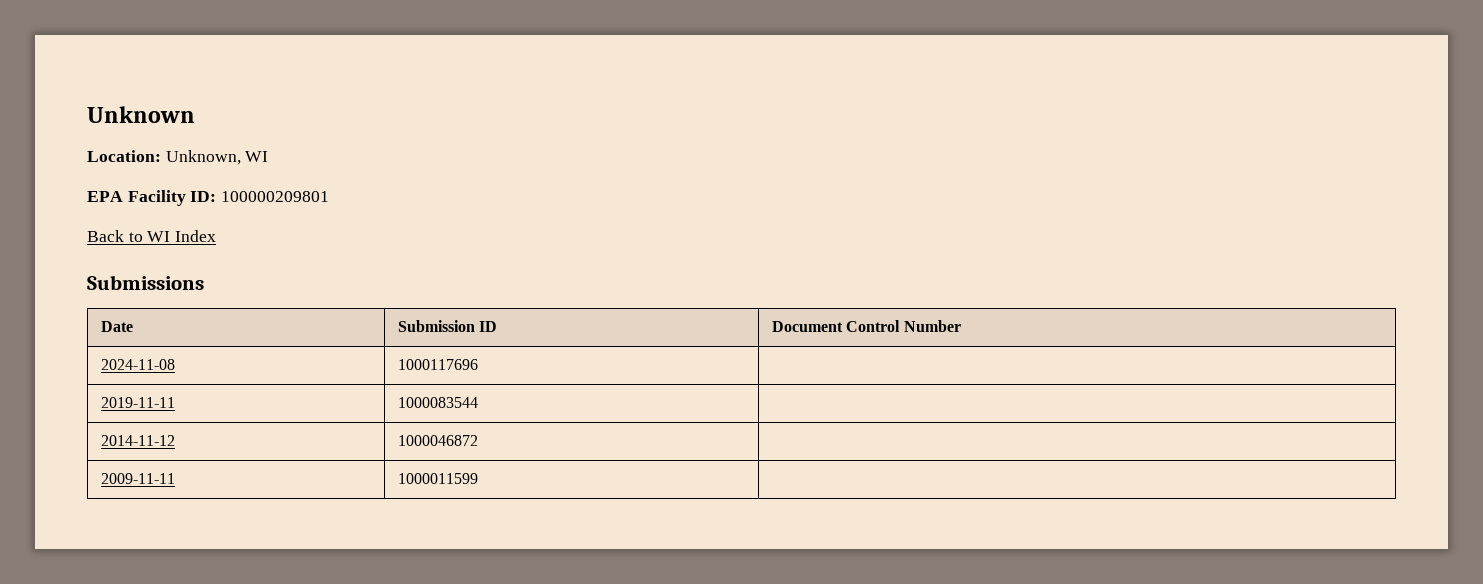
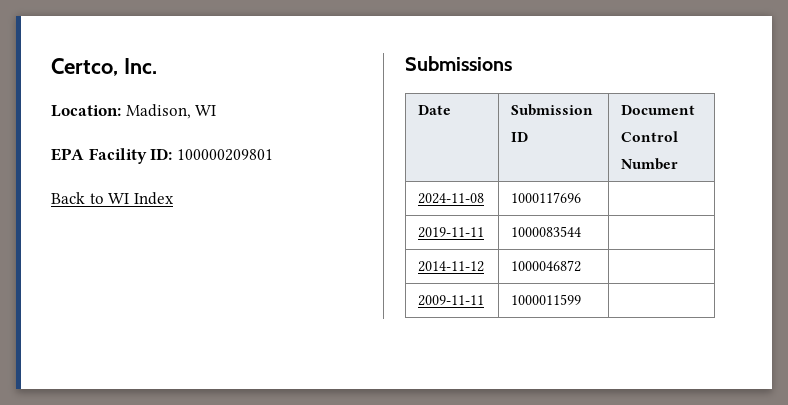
[87,106,195,123] Unknown -> [51,58,157,76] Certco, Inc.
[165,150,241,165] Unknown, -> [125,104,191,119] Madison,

